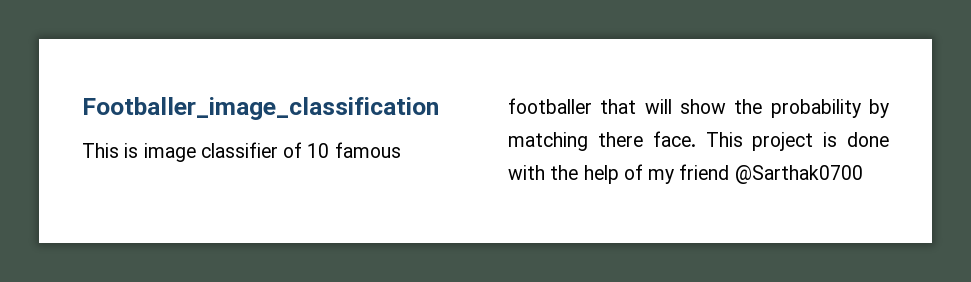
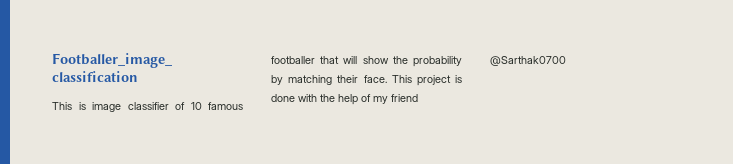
[597,132,643,147] there -> [337,75,359,83] their

